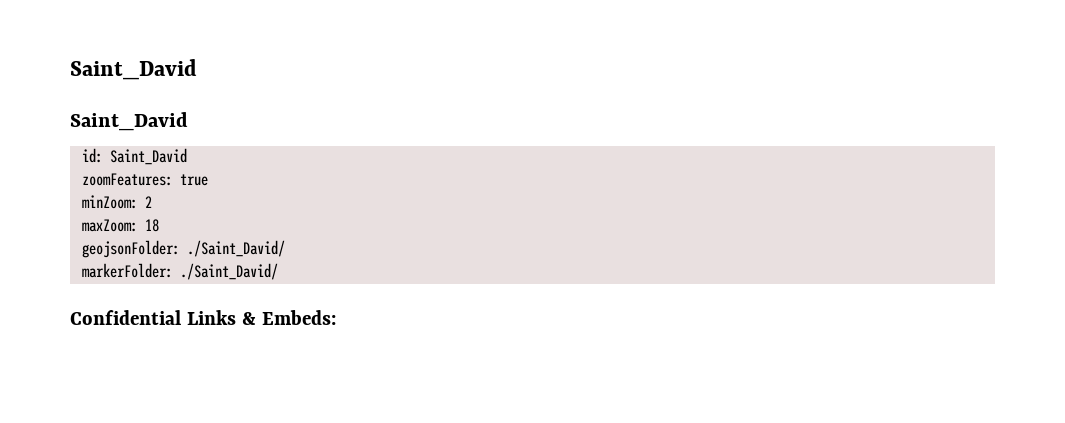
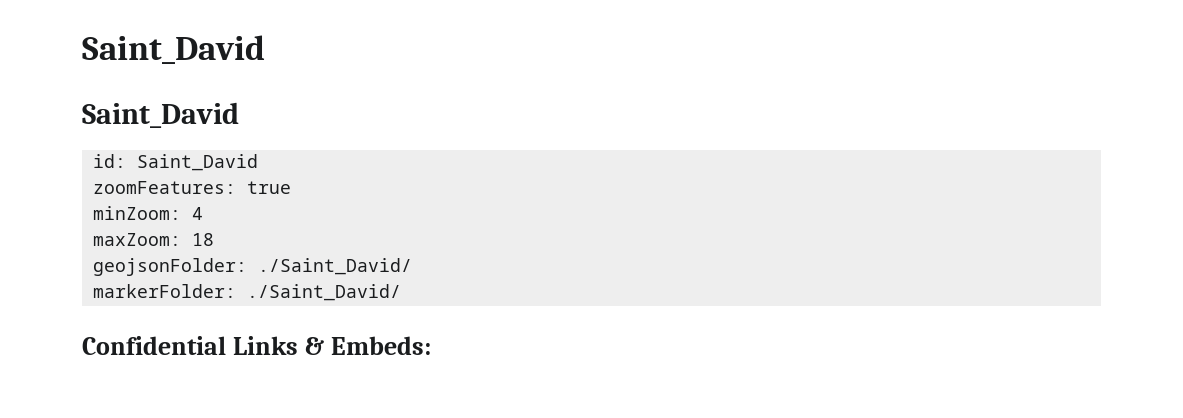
[145,196,152,208] 2 -> [192,207,204,220] 4

